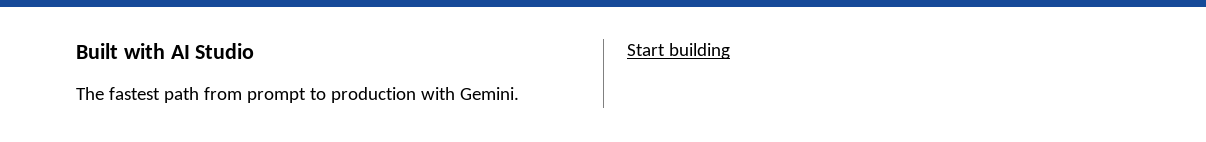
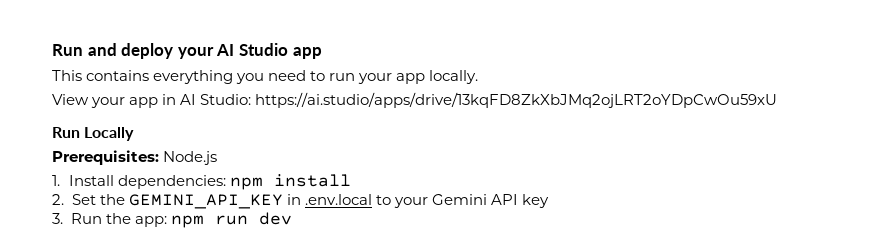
[76,43,255,59] [76,87,519,103] [627,43,730,59] Built with AI Studio // The fastest path from prompt to production with Gemini. // Start building -> [52,43,322,59] [52,70,479,84] [52,92,778,108] [52,127,135,141] [52,150,218,165] [52,174,352,190] [52,194,549,209] [52,212,292,228] Run and deploy your AI Studio app // This contains everything you need to run your app locally. // View your app in AI Studio: https://ai.studio/apps/drive/13kqFD8ZkXbJMq2ojLRT2oYDpCwOu59xU // Run Locally // Prerequisites: Node.js // 1. Install dependencies: npm install // 2. Set the GEMINI_API_KEY in .env.local to your Gemini API key // 3. Run the app: npm run dev

